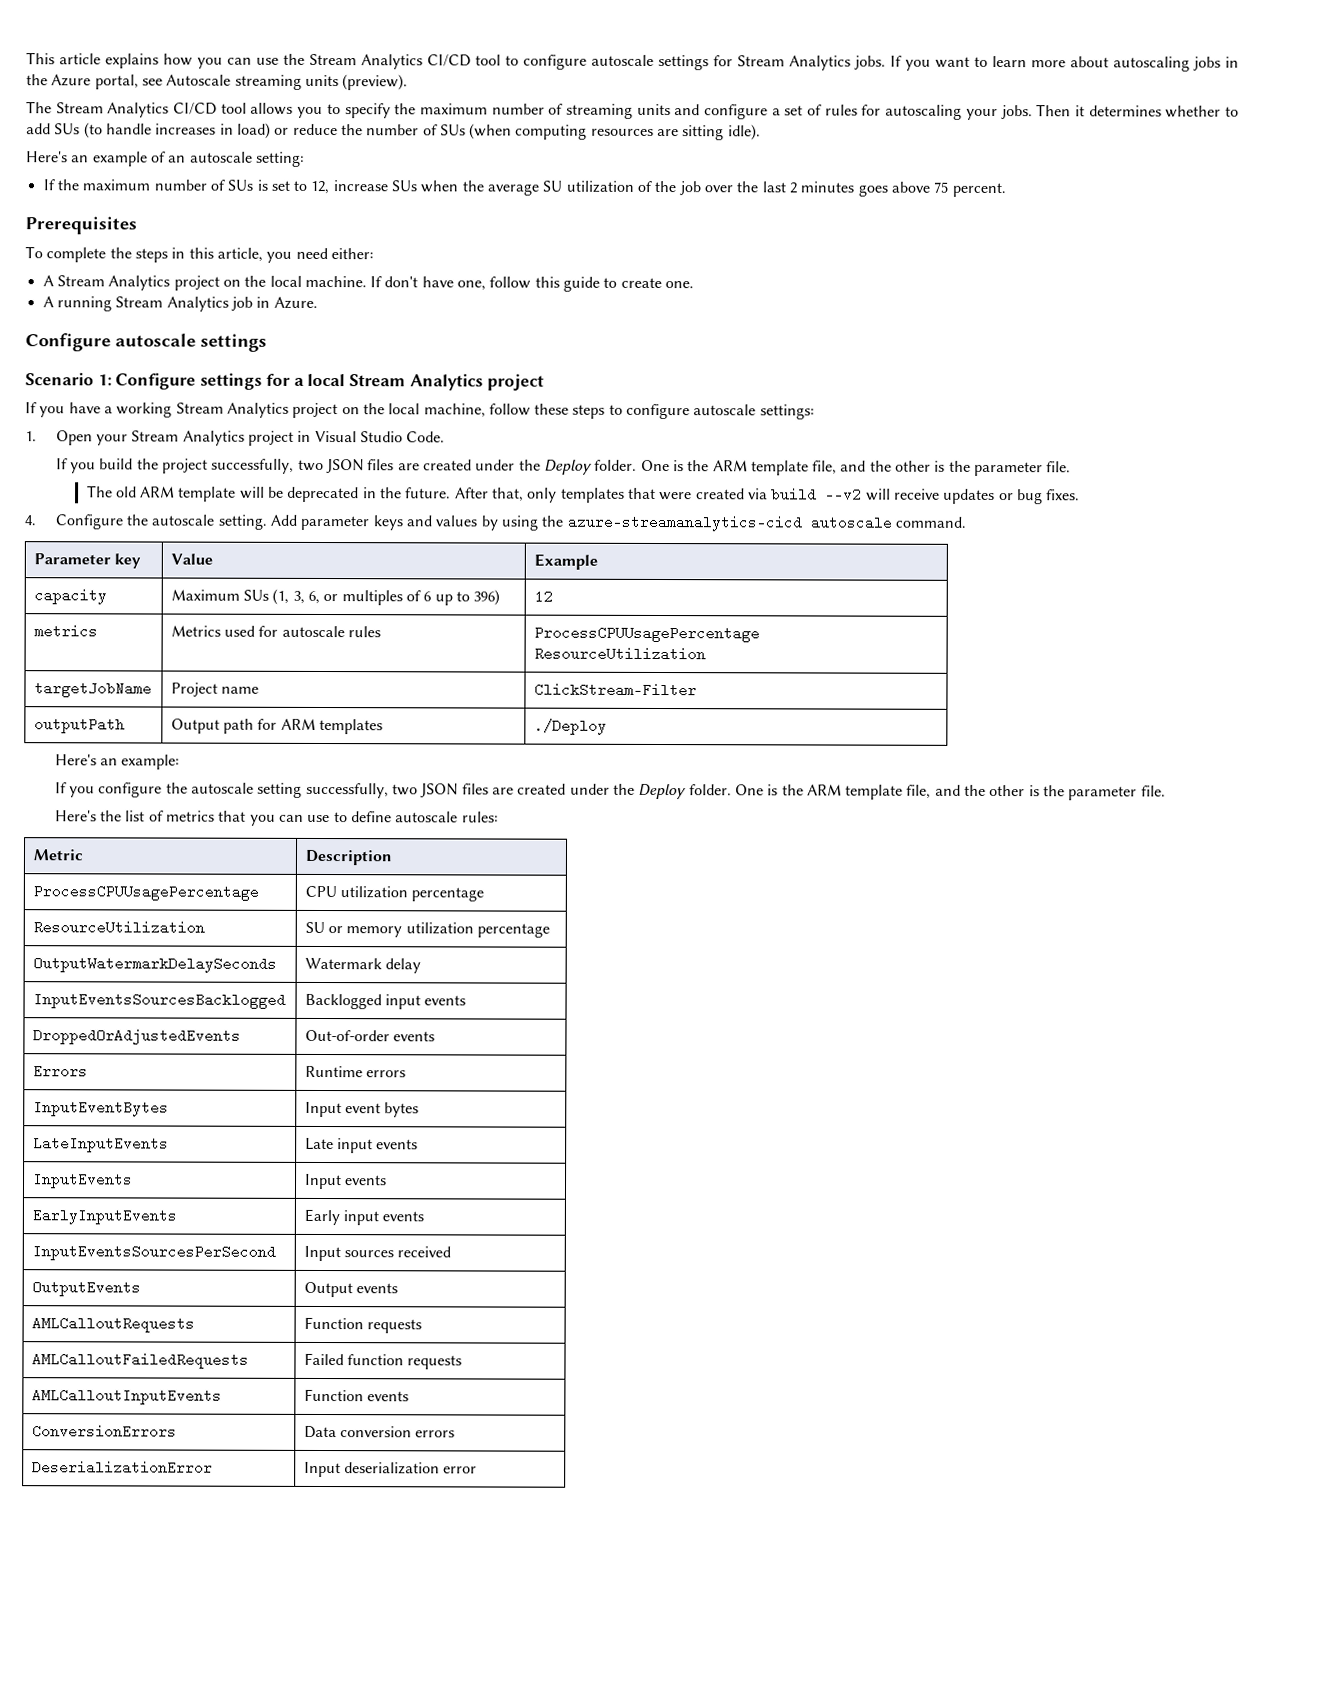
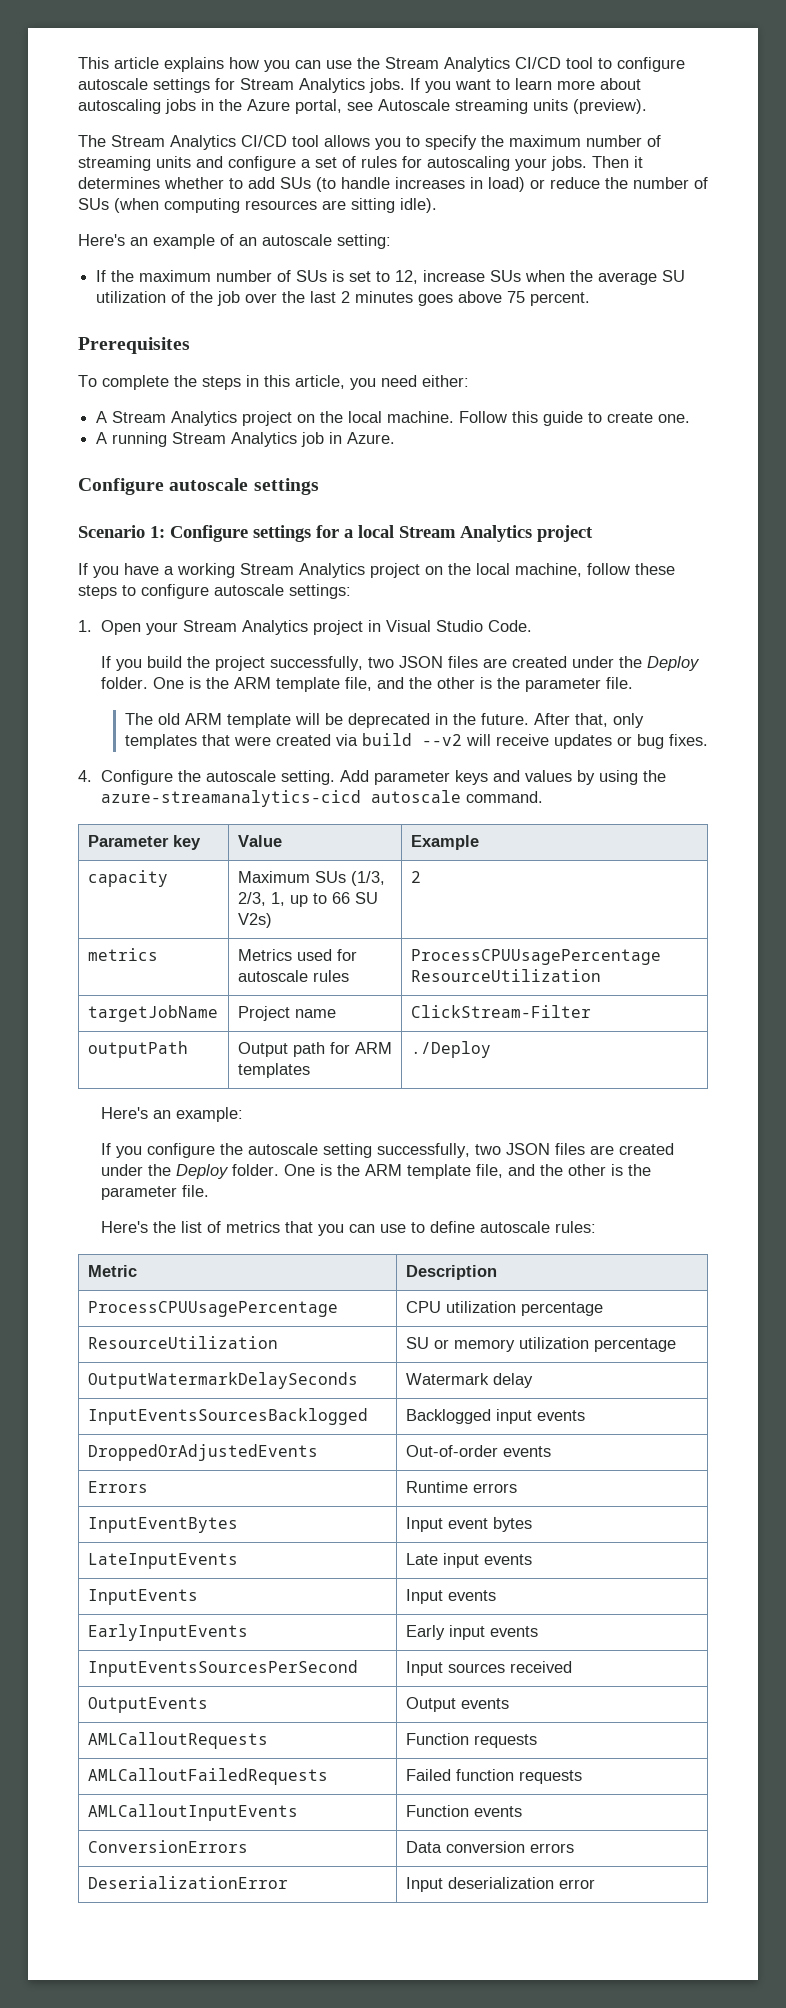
[370,276,532,291] If don't have one, follow -> [459,411,508,423] Follow
[272,588,501,606] [533,589,553,604] (1, 3, 6, or multiples of 6 up to 396) | 12 -> [350,871,385,886] [237,892,378,907] [237,913,272,928] [410,871,421,883] (1/3, 2/3, 1, up to 66 SU V2s) | 2

